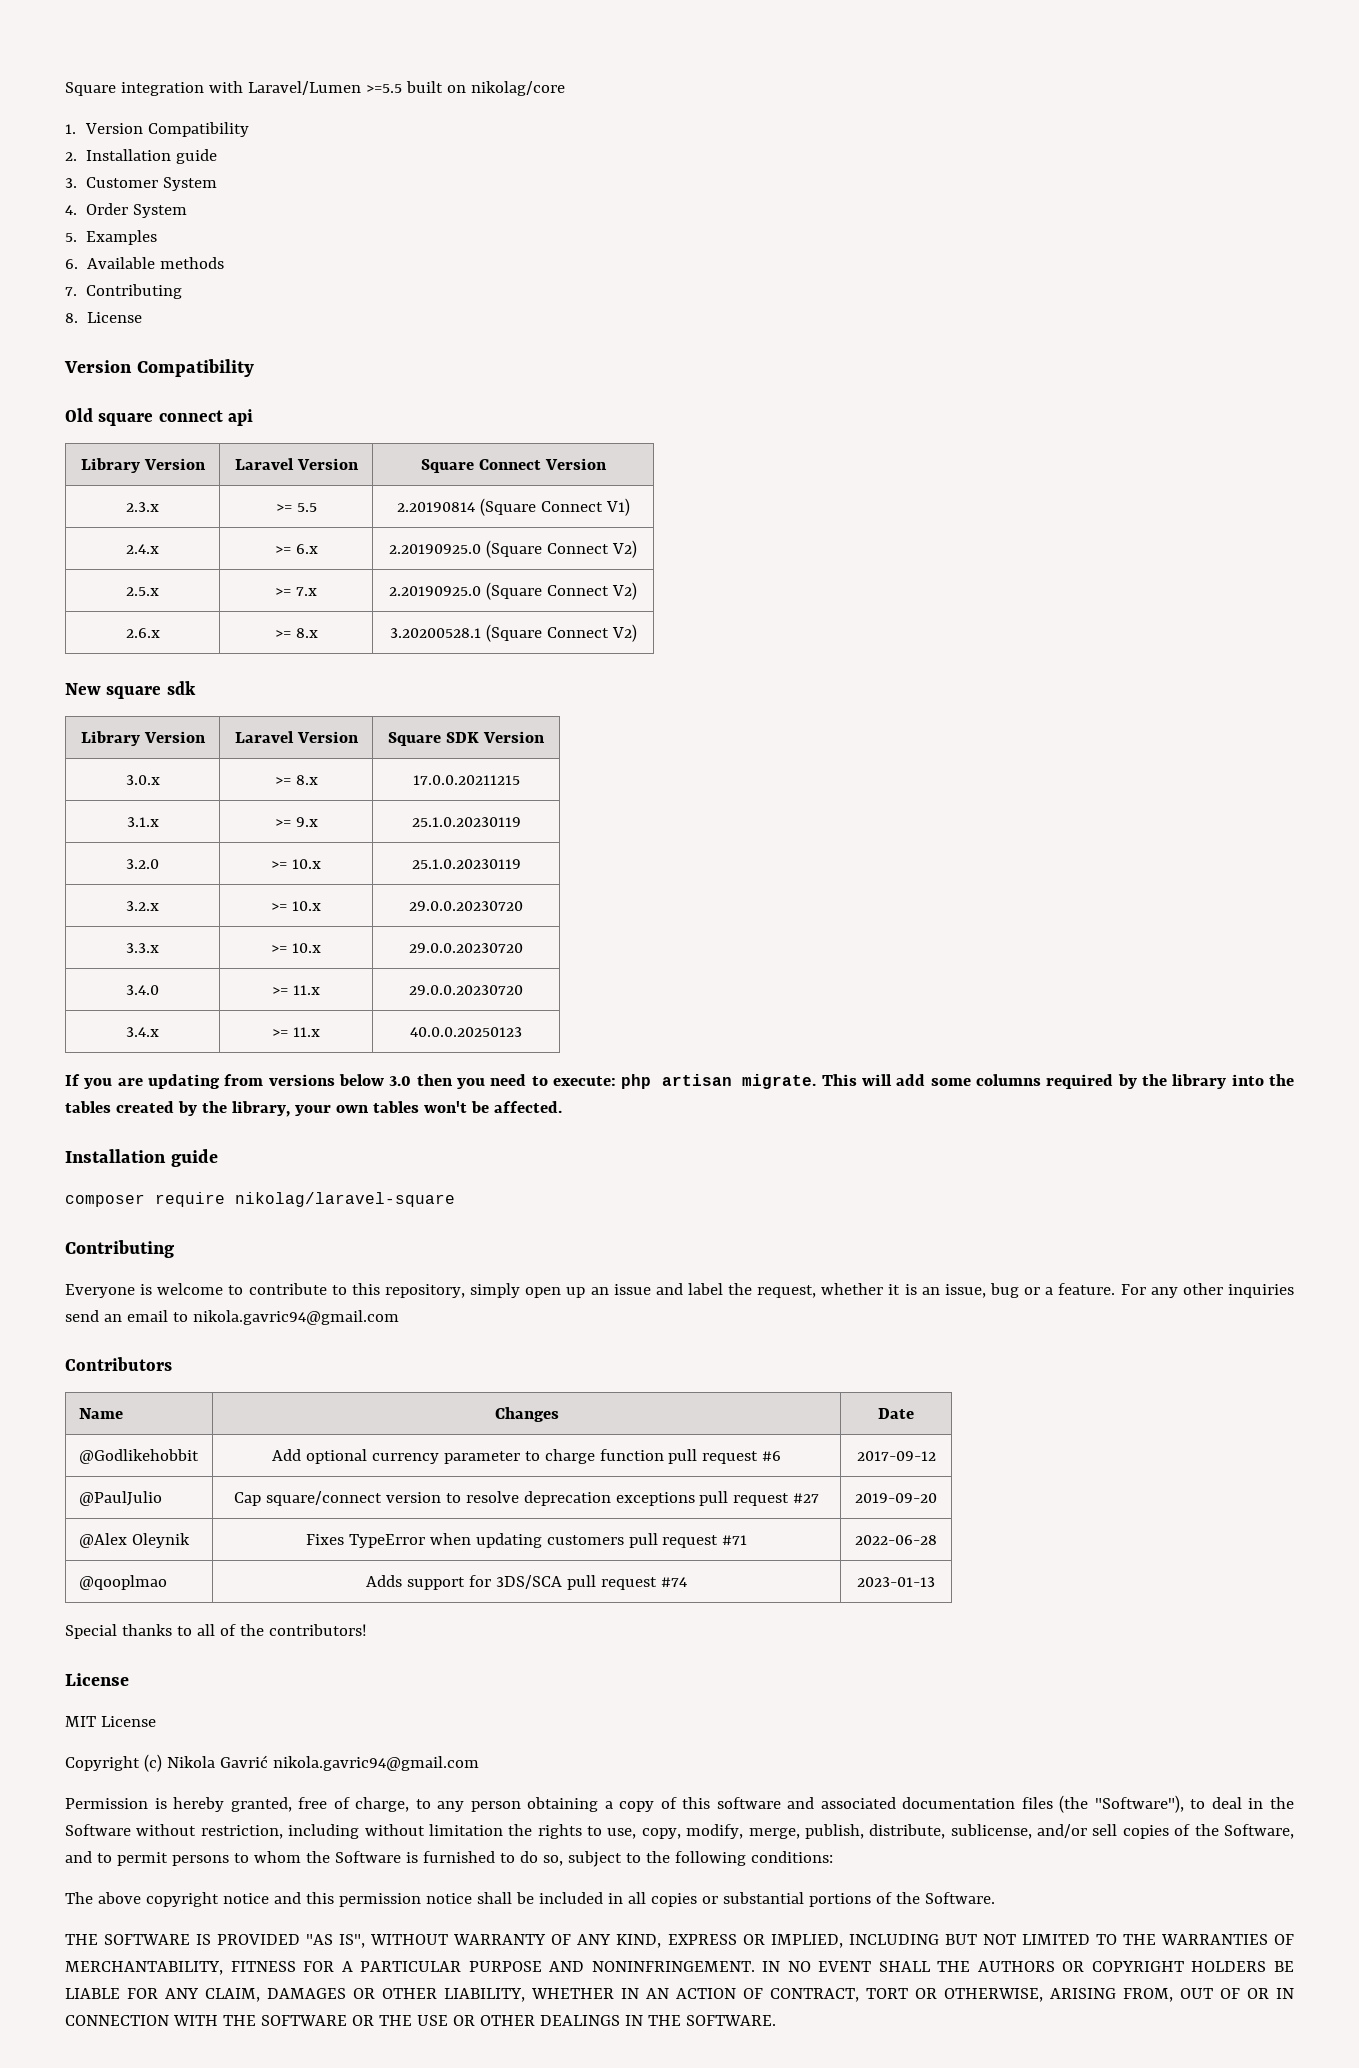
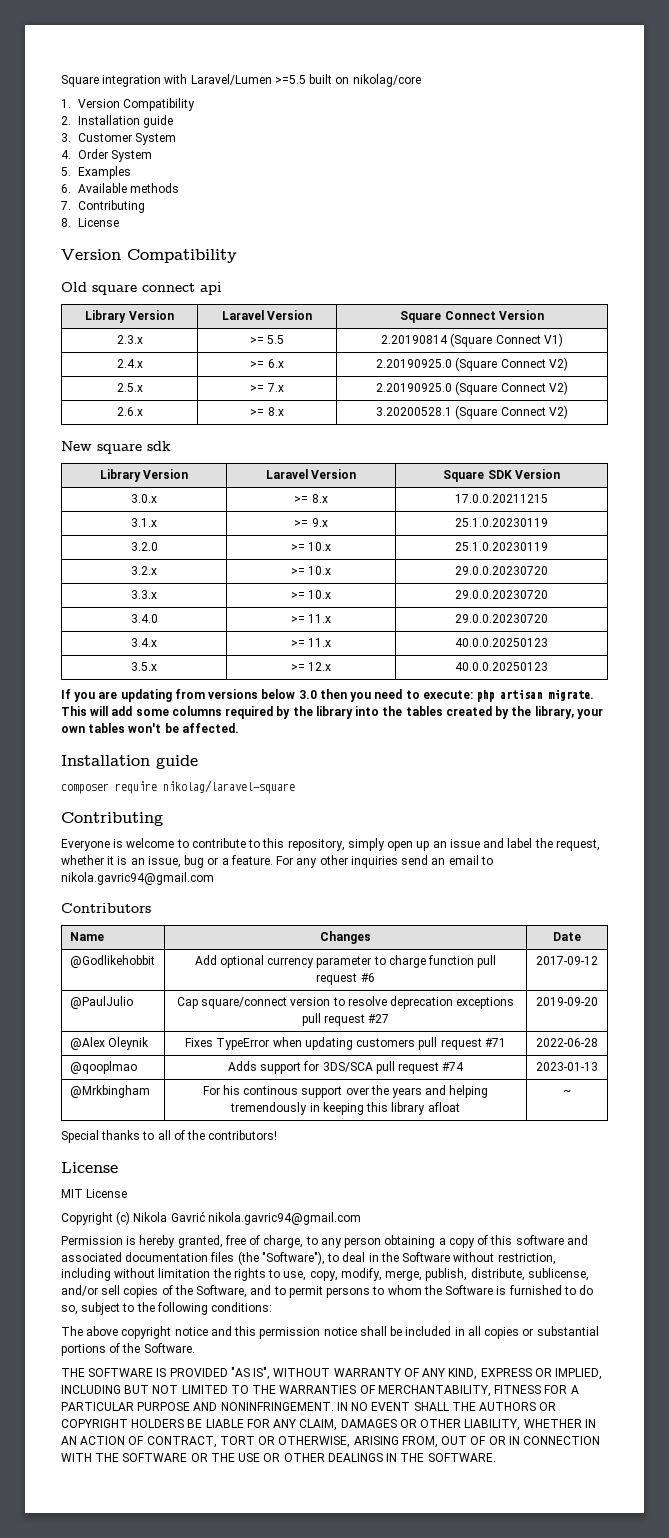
(522, 1032) none -> [131,662,157,671] [290,662,332,671] [455,662,548,671] // 3.5.x | >= 12.x | 40.0.0.20250123
(935, 1582) none -> [69,1085,150,1098] [202,1085,489,1098] [230,1102,460,1115] [563,1090,571,1095] // @Mrkbingham | For his continous support over the years and helping tremendously in keeping this library afloat | ~

